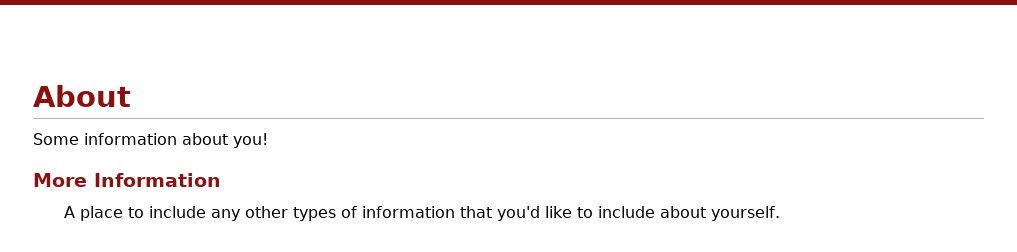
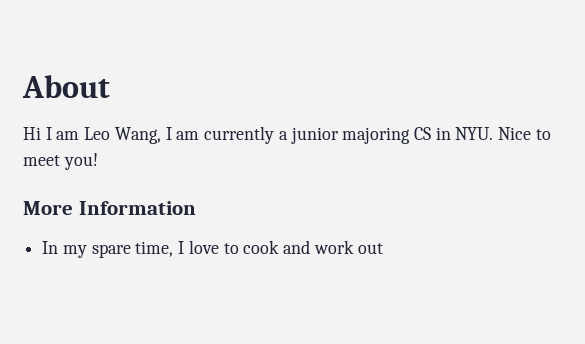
[33,133,268,148] [33,173,221,187] [63,206,780,221] Some information about you! // More Information // A place to include any other types of information that you'd like to include about yourself. -> [23,126,551,144] [23,153,98,170] [23,201,196,215] [42,240,383,258] Hi I am Leo Wang, I am currently a junior majoring CS in NYU. Nice to meet you! // More Information // In my spare time, I love to cook and work out

